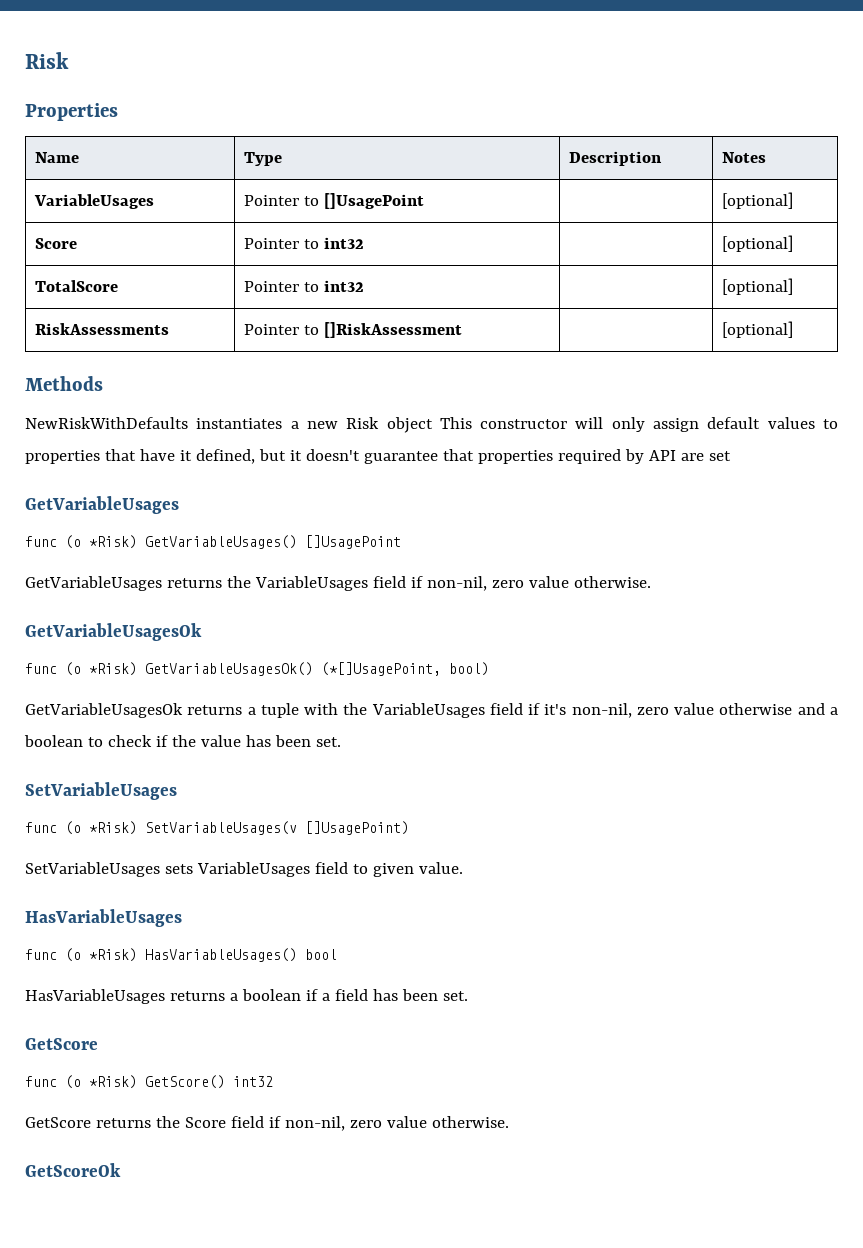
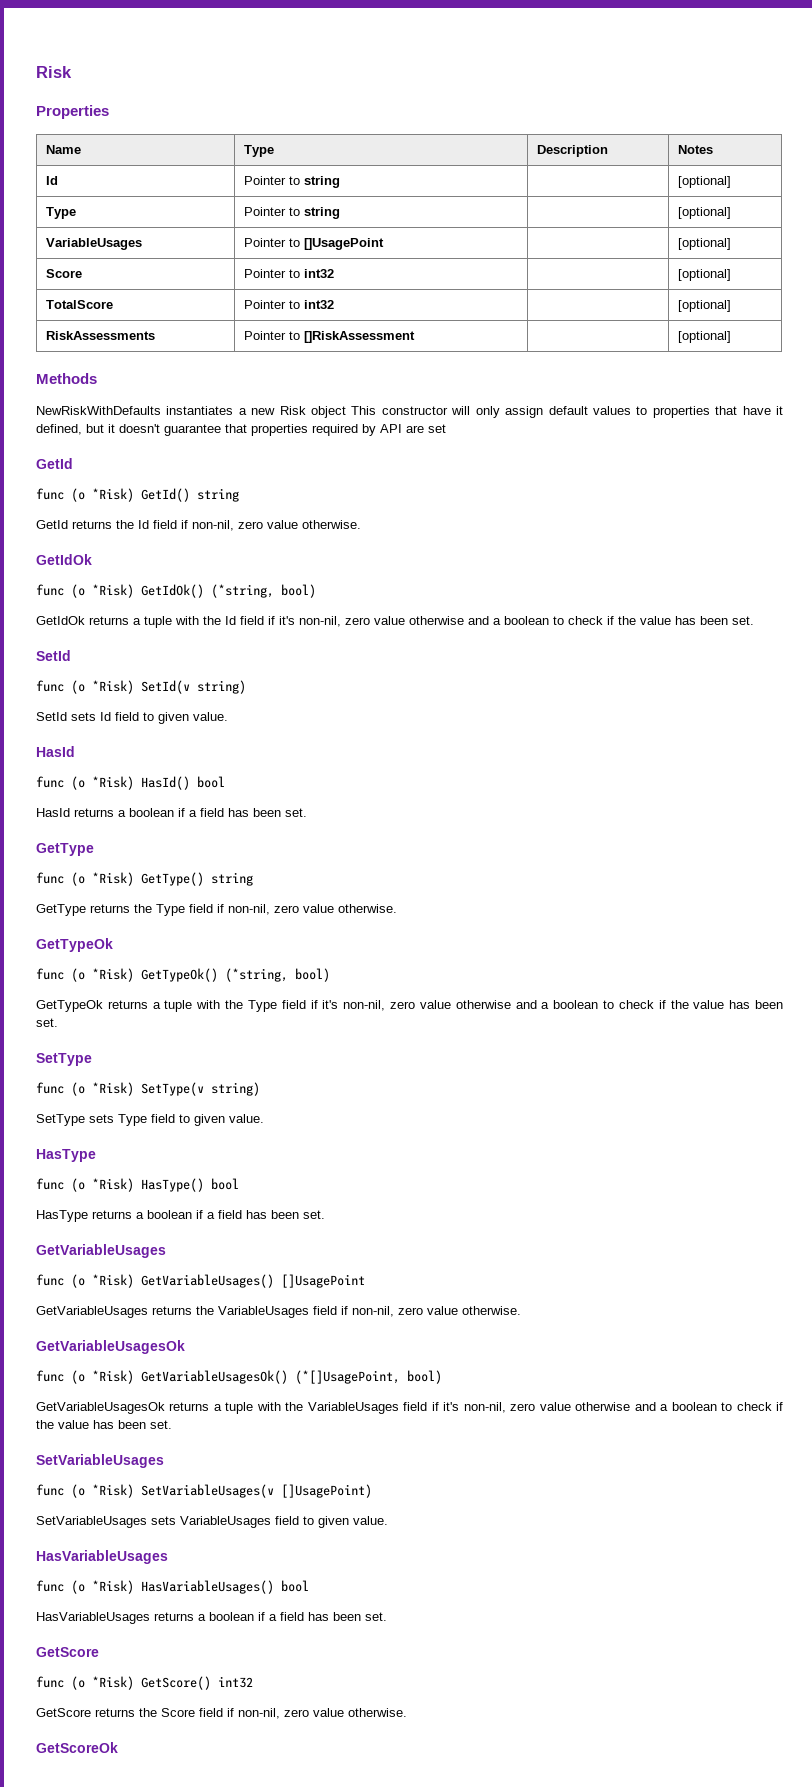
(767, 157) none -> [46,176,59,185] [244,176,341,188] [678,176,732,188] [46,207,77,219] [244,207,341,219] [678,207,732,219] // Id | Pointer to string | | [optional] // Type | Pointer to string | | [optional]
(731, 456) none -> [36,458,73,469] [36,488,239,502] [36,520,361,531] [36,554,92,565] [36,584,316,598] [36,616,754,628] [36,650,71,661] [36,680,246,694] [36,712,228,724] [36,746,75,757] [36,776,225,790] [36,808,307,817] [36,843,94,856] [36,872,253,886] [36,904,397,916] [36,938,113,952] [36,968,330,982] [36,1000,784,1012] [36,1018,58,1027] [36,1053,92,1066] [36,1082,260,1096] [36,1114,264,1126] [36,1149,96,1162] [36,1178,239,1192] [36,1210,325,1222] // GetId // func (o *Risk) GetId() string // GetId returns the Id field if non-nil, zero value otherwise. // GetIdOk // func (o *Risk) GetIdOk() (*string, bool) // GetIdOk returns a tuple with the Id field if it's non-nil, zero value otherwise and a boolean to check if the value has been set. // SetId // func (o *Risk) SetId(v string) // SetId sets Id field to given value. // HasId // func (o *Risk) HasId() bool // HasId returns a boolean if a field has been set. // GetType // func (o *Risk) GetType() string // GetType returns the Type field if non-nil, zero value otherwise. // GetTypeOk // func (o *Risk) GetTypeOk() (*string, bool) // GetTypeOk returns a tuple with the Type field if it's non-nil, zero value otherwise and a boolean to check if the value has been set. // SetType // func (o *Risk) SetType(v string) // SetType sets Type field to given value. // HasType // func (o *Risk) HasType() bool // HasType returns a boolean if a field has been set.

